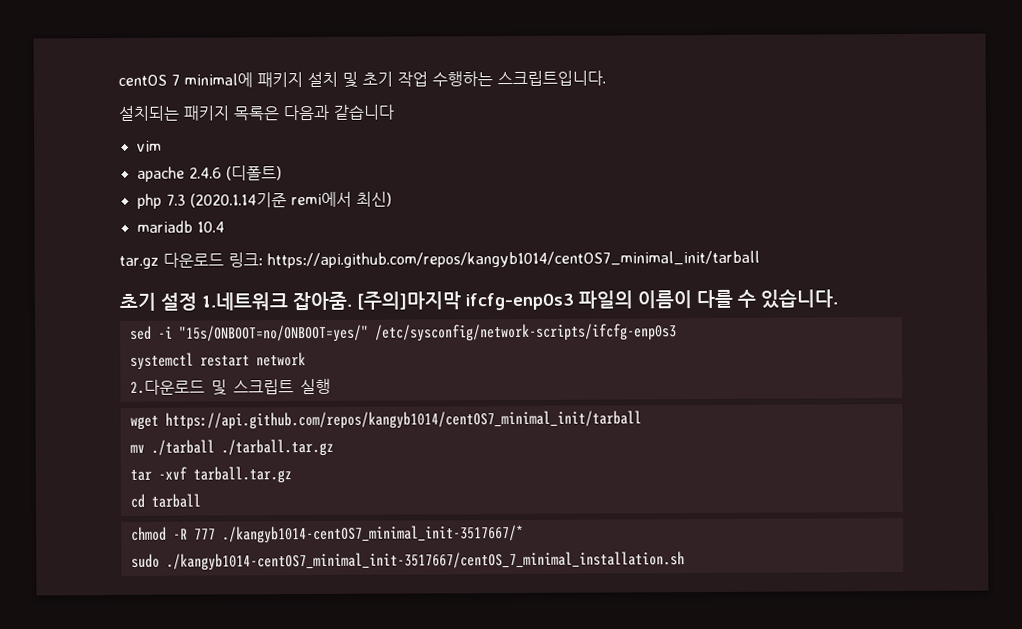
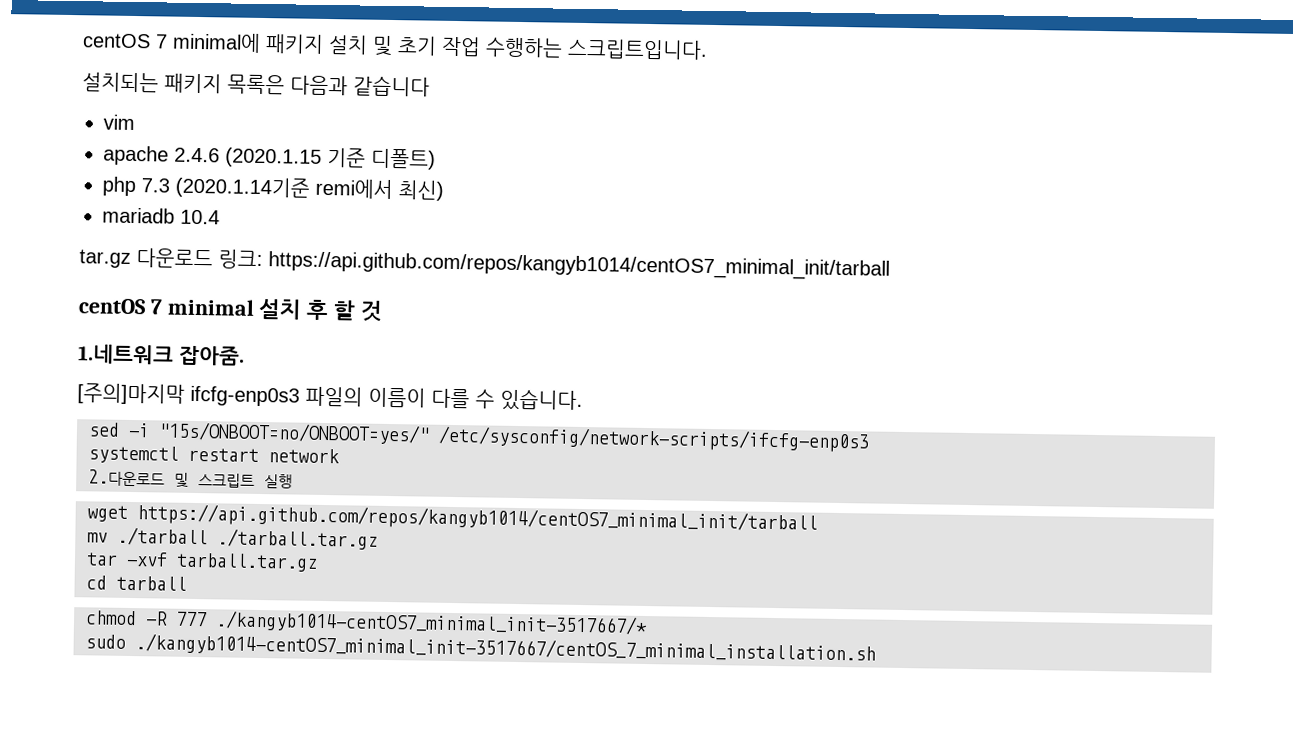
[225,165,282,181] (디폴트) -> [225,147,436,170] (2020.1.15 기준 디폴트)
[119,292,197,311] 초기 설정 -> [78,298,383,322] centOS 7 minimal 설치 후 할 것 //
(352, 301) none -> (245, 355) //

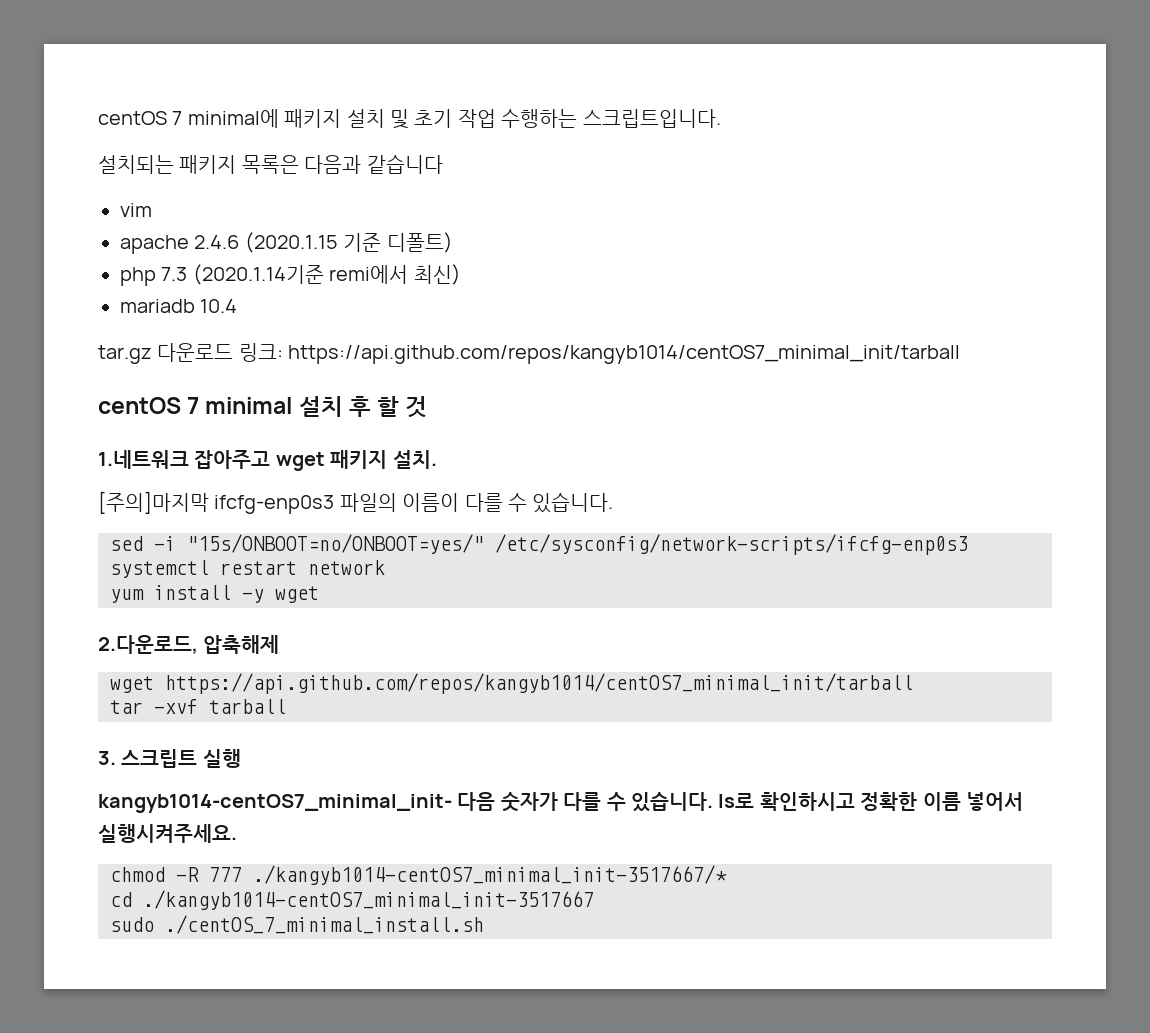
[178,345,245,366] 잡아줌. -> [194,450,437,471] 잡아주고 wget 패키지 설치.
[88,469,293,489] 2.다운로드 및 스크립트 실행 -> [110,585,319,603] [98,635,280,654] yum install -y wget // 2.다운로드, 압축해제
[87,526,378,550] // mv ./tarball ./tarball.tar.gz -> (913, 683) none
[176,552,318,572] [86,575,187,591] tarball.tar.gz // cd tarball -> [209,699,286,714] [98,749,241,768] [98,792,1023,813] [98,824,237,843] tarball // 3. 스크립트 실행 // kangyb1014-centOS7_minimal_init- 다음 숫자가 다를 수 있습니다. ls로 확인하시고 정확한 이름 넣어서 실행시켜주세요.
(648, 623) none -> [110,890,594,910] // cd ./kangyb1014-centOS7_minimal_init-3517667
[135,633,876,664] ./kangyb1014-centOS7_minimal_init-3517667/centOS_7_minimal_installation.sh -> [165,915,484,934] ./centOS_7_minimal_install.sh

